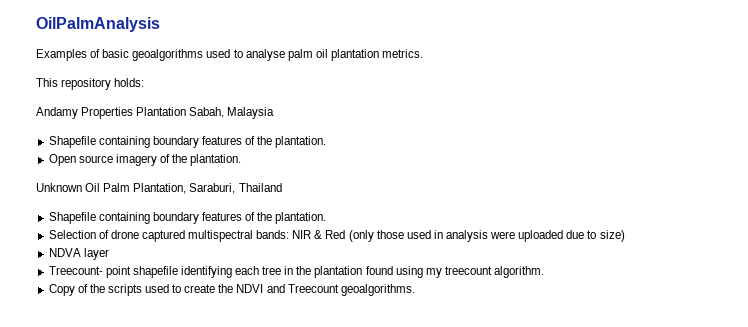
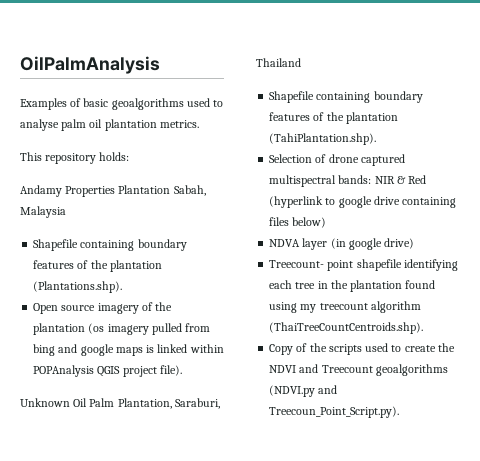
[275,136,327,148] plantation. -> [109,260,162,272] [33,281,123,293] plantation (Plantations.shp).
[190,154,242,166] plantation. -> [33,323,211,335] [33,344,224,356] [33,365,182,377] plantation (os imagery pulled from bing and google maps is linked within POPAnalysis QGIS project file).
[275,212,327,224] plantation. -> [345,112,398,124] [269,133,377,145] plantation (TahiPlantation.shp).
[348,230,625,242] (only those used in analysis were uploaded due to size) -> [269,196,457,208] [269,217,327,228] (hyperlink to google drive containing files below)
(109, 254) none -> [330,238,415,250] (in google drive)
[494,266,545,278] algorithm. -> [370,301,421,313] [269,322,424,334] algorithm (ThaiTreeCountCentroids.shp).
[340,284,415,296] geoalgorithms. -> [375,364,448,376] [269,385,338,397] [269,406,400,418] geoalgorithms (NDVI.py and Treecoun_Point_Script.py).

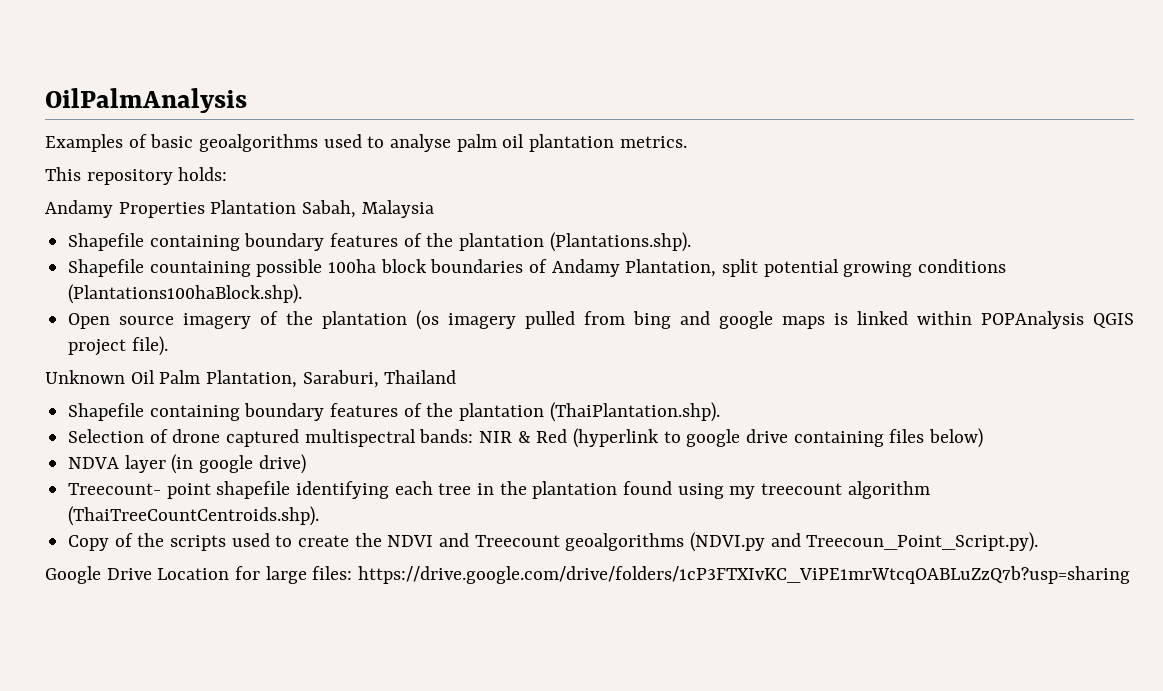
(123, 287) none -> [68,259,1007,277] [68,284,303,304] // Shapefile countaining possible 100ha block boundaries of Andamy Plantation, split potential growing conditions (Plantations100haBlock.shp).
[269,133,377,145] (TahiPlantation.shp). -> [549,402,720,422] (ThaiPlantation.shp).
(400, 412) none -> [45,566,1131,584] // Google Drive Location for large files: https://drive.google.com/drive/folders/1cP3FTXIvKC_ViPE1mrWtcqOABLuZzQ7b?usp=sharing

